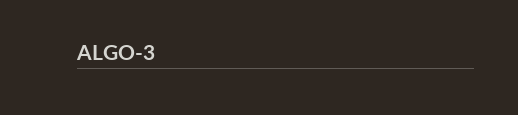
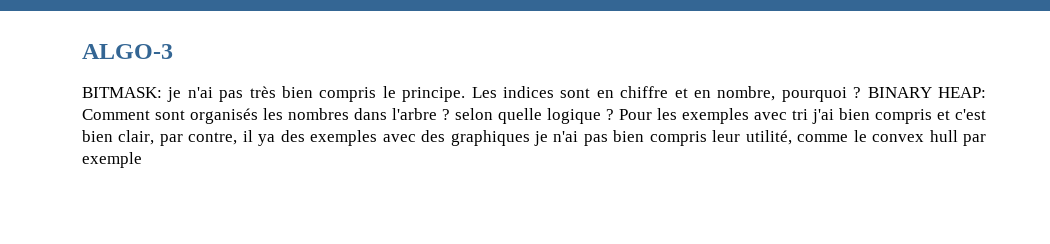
(155, 52) none -> [82,86,986,102] [82,108,986,124] [82,130,987,146] [82,152,142,168] // BITMASK: je n'ai pas très bien compris le principe. Les indices sont en chiffre et en nombre, pourquoi ? BINARY HEAP: Comment sont organisés les nombres dans l'arbre ? selon quelle logique ? Pour les exemples avec tri j'ai bien compris et c'est bien clair, par contre, il ya des exemples avec des graphiques je n'ai pas bien compris leur utilité, comme le convex hull par exemple

